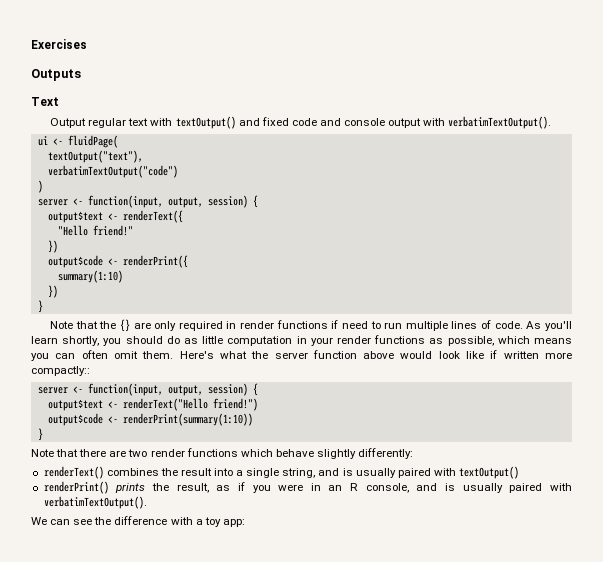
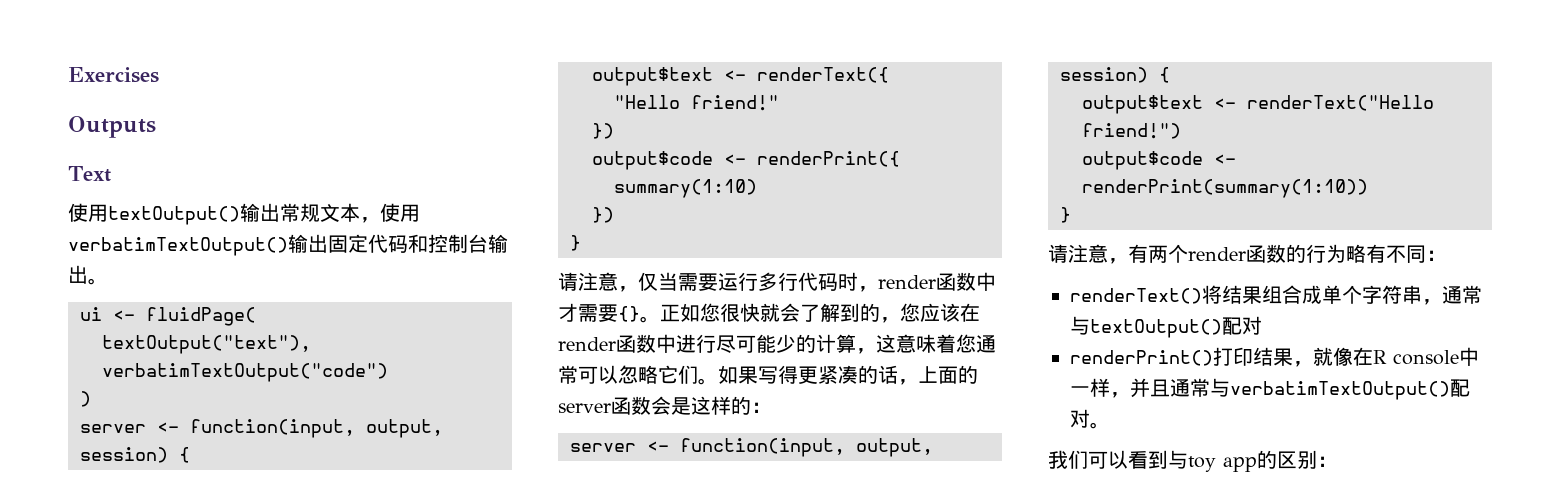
[50,116,552,129] Output regular text with textOutput() and fixed code and console output with verbatimTextOutput(). -> [68,203,420,225] [68,234,508,256] [68,265,108,285] 使用textOutput()输出常规文本，使用verbatimTextOutput()输出固定代码和控制台输出。
[50,319,572,332] [31,335,572,346] [31,350,572,361] [31,366,90,376] Note that the {} are only required in render functions if need to run multiple lines of code. As you'll learn shortly, you should do as little computation in your render functions as possible, which means you can often omit them. Here's what the server function above would look like if written more compactly:: -> [558,272,996,292] [558,303,980,323] [558,334,996,354] [558,365,978,385] [558,396,771,415] 请注意，仅当需要运行多行代码时，render函数中才需要{}。正如您很快就会了解到的，您应该在render函数中进行尽可能少的计算，这意味着您通常可以忽略它们。如果写得更紧凑的话，上面的server函数会是这样的：
[31,448,414,459] [43,466,520,479] Note that there are two render functions which behave slightly differently: // renderText() combines the result into a single string, and is usually paired with textOutput() -> [1048,244,1446,264] [1070,285,1482,305] [1070,316,1262,338] 请注意，有两个render函数的行为略有不同： // renderText()将结果组合成单个字符串，通常与textOutput()配对
[115,482,573,493] [43,496,147,509] [31,516,245,527] prints the result, as if you were in an R console, and is usually paired with verbatimTextOutput(). // We can see the difference with a toy app: -> [1213,347,1479,367] [1070,378,1470,400] [1070,409,1110,429] [1048,450,1337,472] 打印结果，就像在R console中一样，并且通常与verbatimTextOutput()配对。 // 我们可以看到与toy app的区别：

